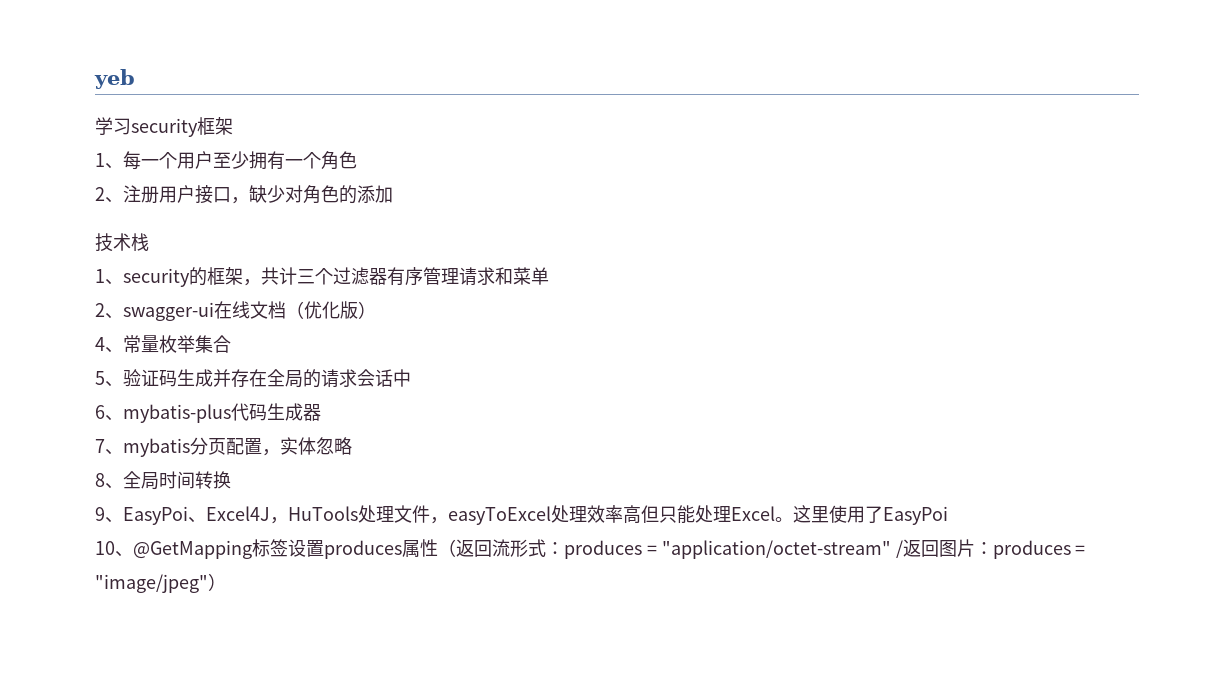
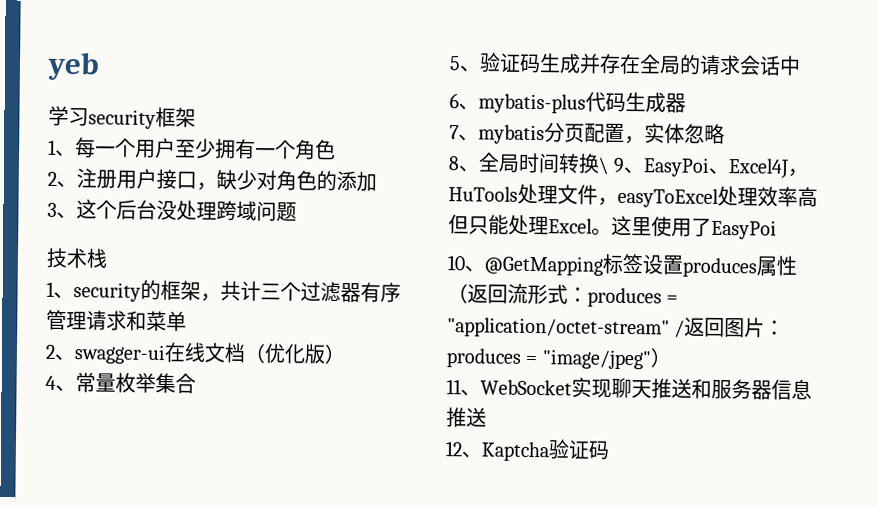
(393, 194) none -> [47,199,297,222] // 3、这个后台没处理跨域问题
(231, 480) // -> [598,157,610,175] \
(226, 582) none -> [446,377,812,400] [446,407,487,428] [445,439,610,462] // 11、WebSocket实现聊天推送和服务器信息推送 // 12、Kaptcha验证码

